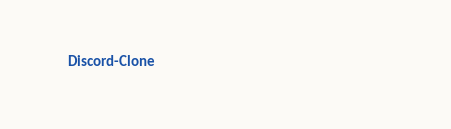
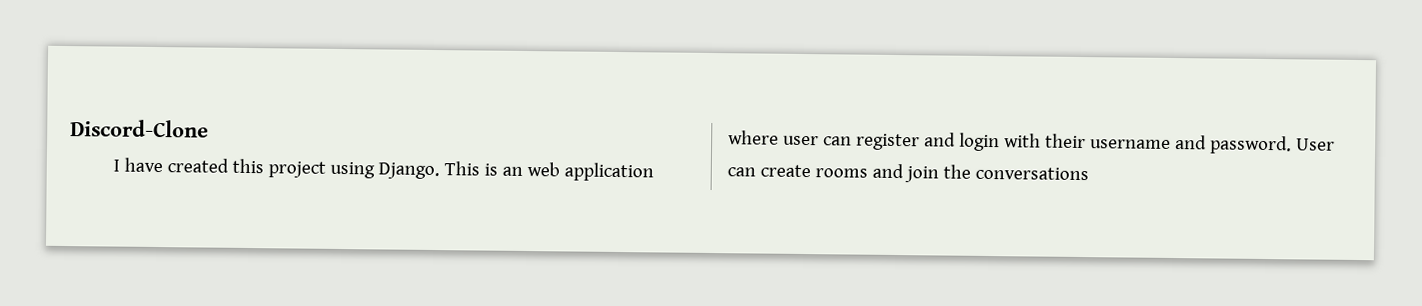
(155, 60) none -> [112,157,654,182] [728,130,1335,155] [727,163,1089,183] // I have created this project using Django. This is an web application where user can register and login with their username and password. User can create rooms and join the conversations

